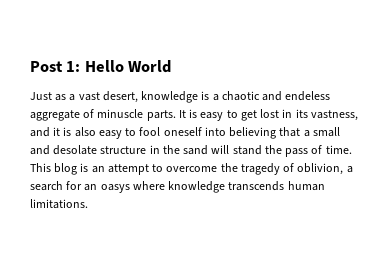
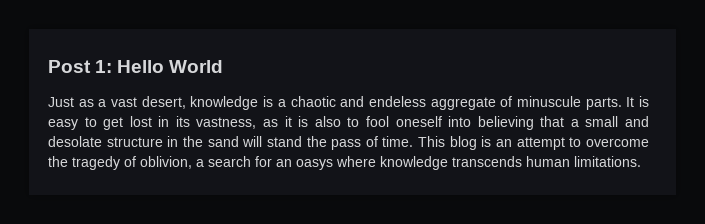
[97,109,144,118] minuscle -> [516,96,581,107] minuscule
[30,127,50,137] and -> [263,119,279,127] as
[98,130,122,139] easy -> (341, 121) none

